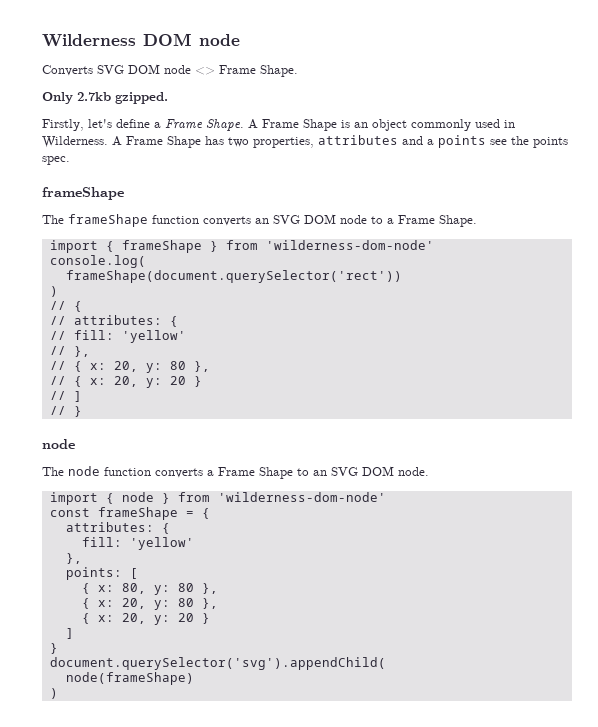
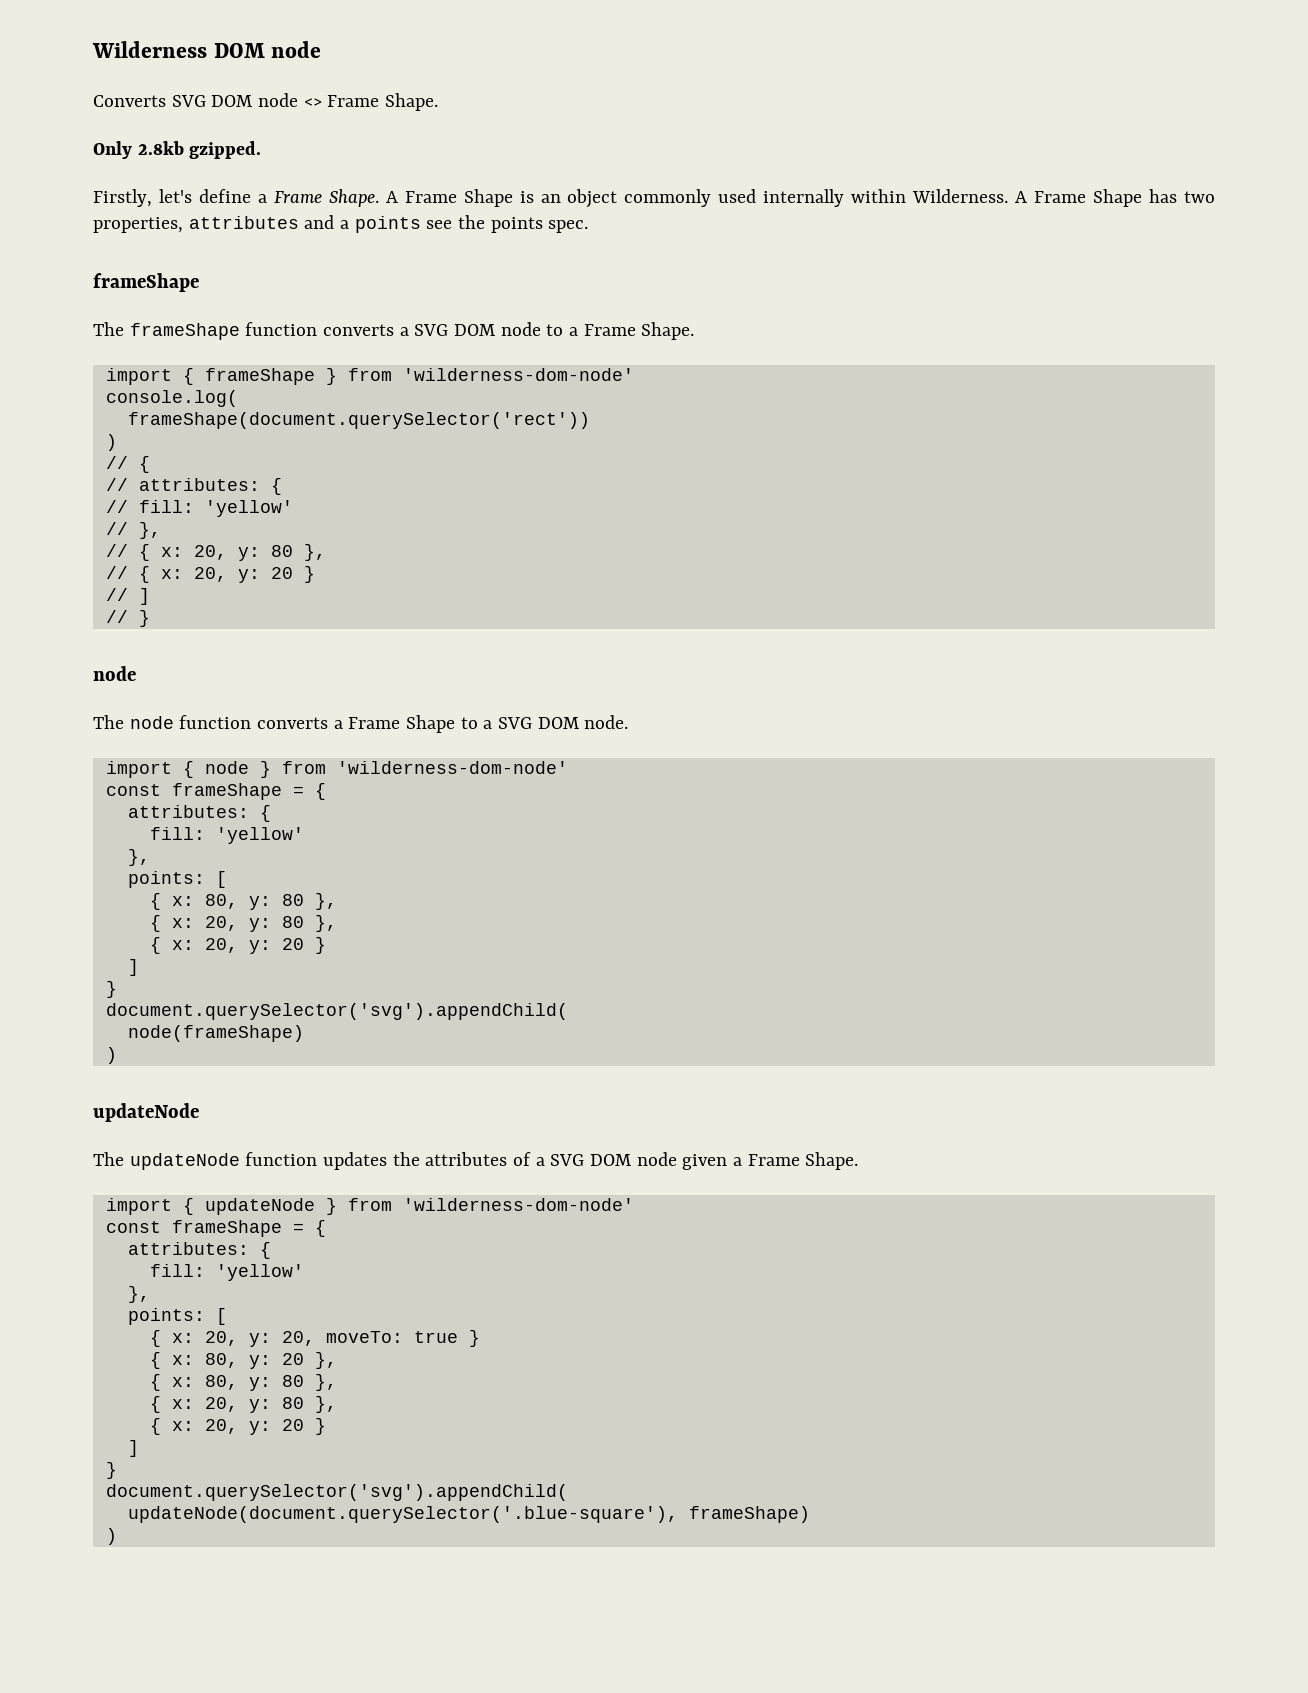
[77,92,111,101] 2.7kb -> [137,141,184,155] 2.8kb
[504,120,515,128] in -> [763,189,907,207] internally within
[255,218,269,224] an -> [399,327,409,336] a
[313,470,327,476] an -> [483,720,493,729] a
(58, 693) none -> [93,1103,199,1122] [93,1152,859,1170] [105,1198,634,1215] [105,1220,326,1237] [127,1242,271,1259] [149,1264,304,1281] [127,1286,150,1303] [127,1308,227,1325] [149,1330,480,1347] [149,1352,337,1369] [149,1374,337,1391] [149,1396,337,1413] [149,1418,326,1435] [127,1440,139,1457] [105,1462,117,1479] [105,1484,568,1501] [127,1506,810,1523] [105,1528,117,1545] // updateNode // The updateNode function updates the attributes of a SVG DOM node given a Frame Shape. // import { updateNode } from 'wilderness-dom-node' // const frameShape = { // attributes: { // fill: 'yellow' // }, // points: [ // { x: 20, y: 20, moveTo: true } // { x: 80, y: 20 }, // { x: 80, y: 80 }, // { x: 20, y: 80 }, // { x: 20, y: 20 } // ] // } // document.querySelector('svg').appendChild( // updateNode(document.querySelector('.blue-square'), frameShape) // )

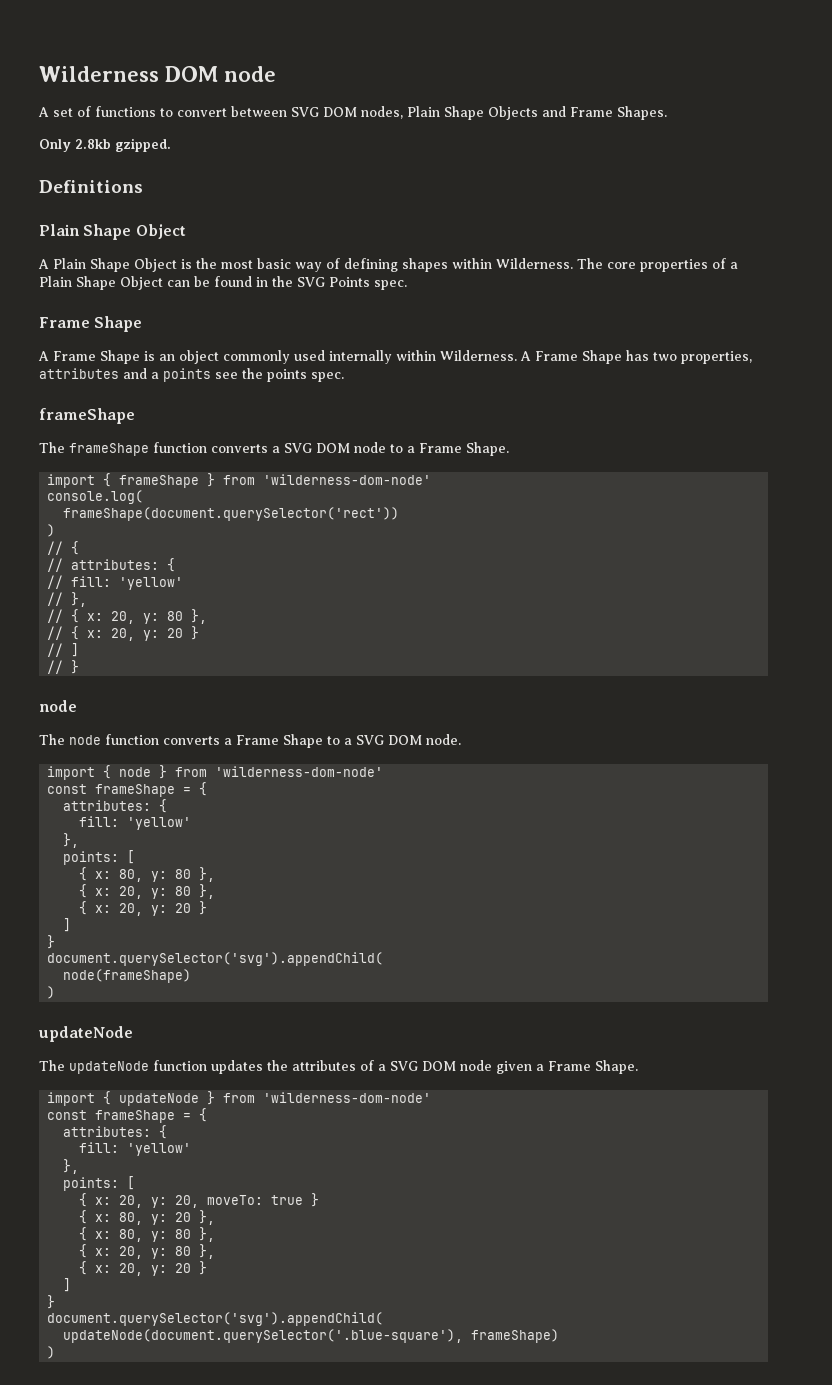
[93,93,439,111] [93,141,262,159] [93,189,379,207] Converts SVG DOM node <> Frame Shape. // Only 2.8kb gzipped. // Firstly, let's define a Frame Shape. -> [38,106,667,120] [39,138,171,152] [39,180,143,193] [39,224,186,240] [38,258,738,272] [39,276,407,290] [39,316,143,332] A set of functions to convert between SVG DOM nodes, Plain Shape Objects and Frame Shapes. // Only 2.8kb gzipped. // Definitions // Plain Shape Object // A Plain Shape Object is the most basic way of defining shapes within Wilderness. The core properties of a Plain Shape Object can be found in the SVG Points spec. // Frame Shape //

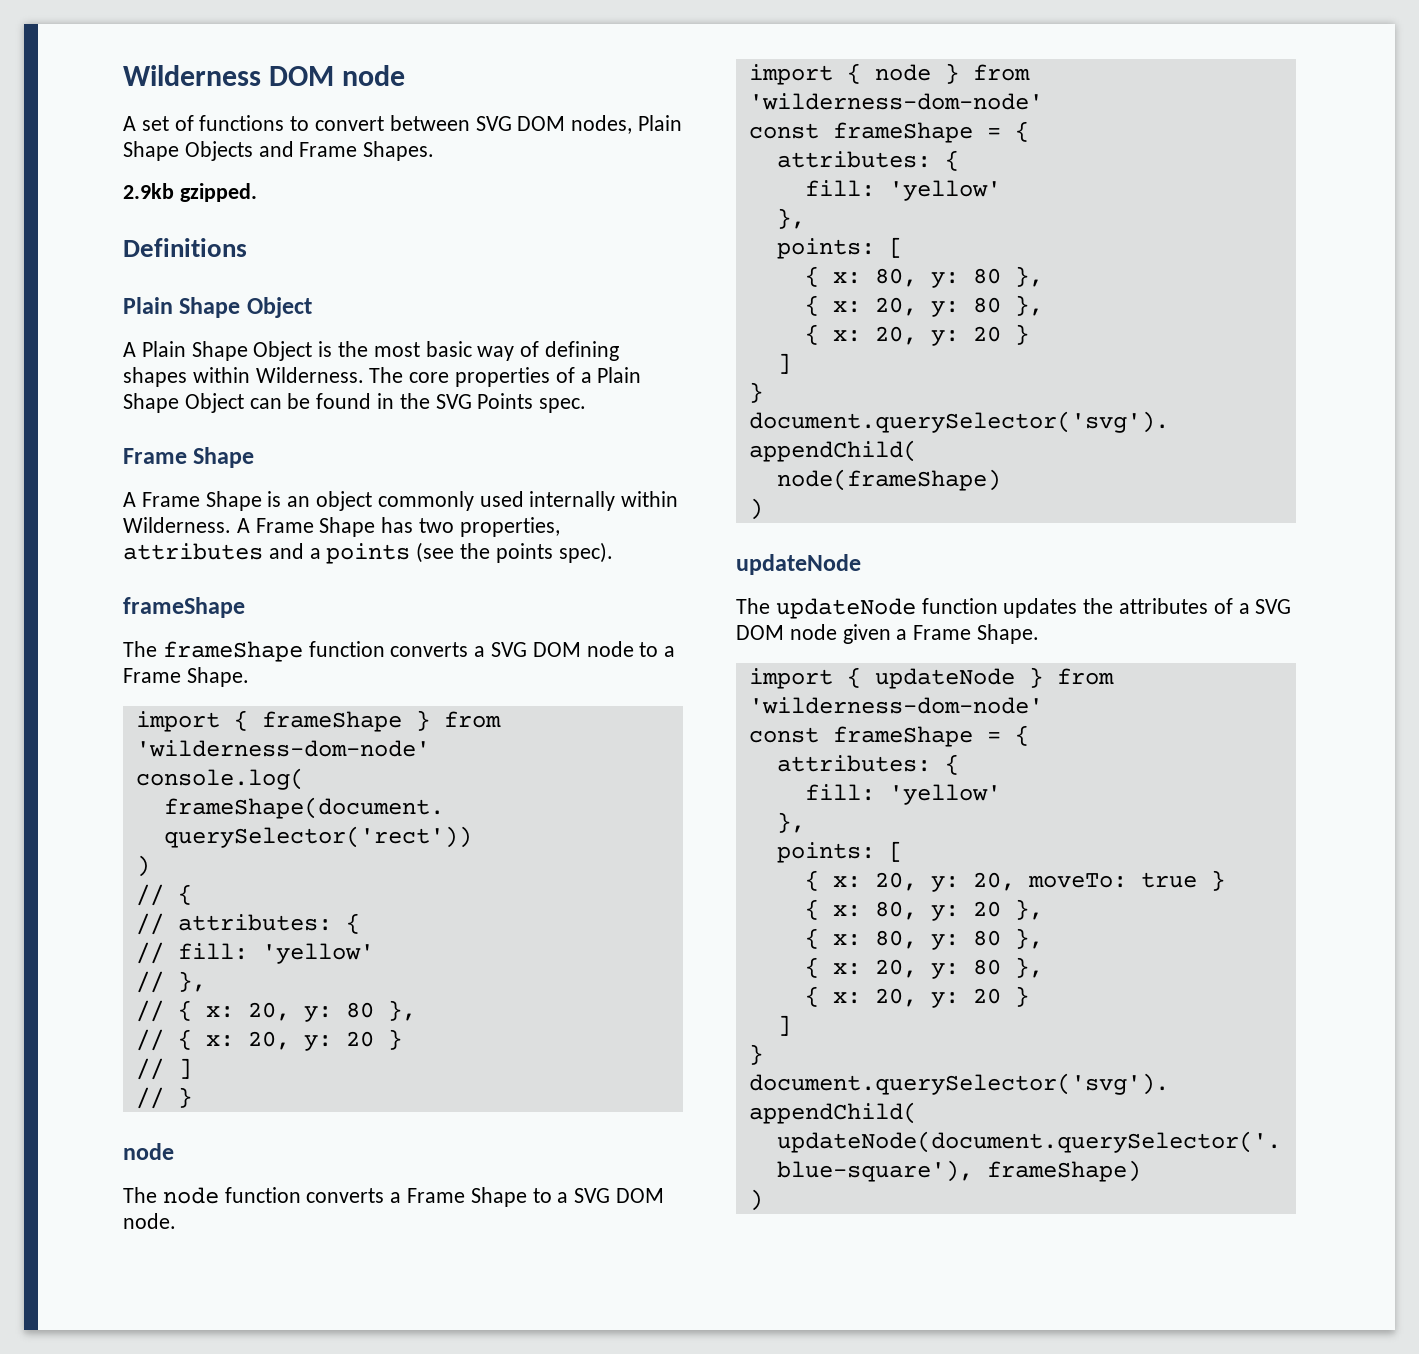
[39,139,111,152] Only 2.8kb -> [123,183,174,199] 2.9kb
[215,372,238,379] see -> [416,542,455,563] (see
[311,372,344,382] spec. -> [558,542,613,563] spec).

